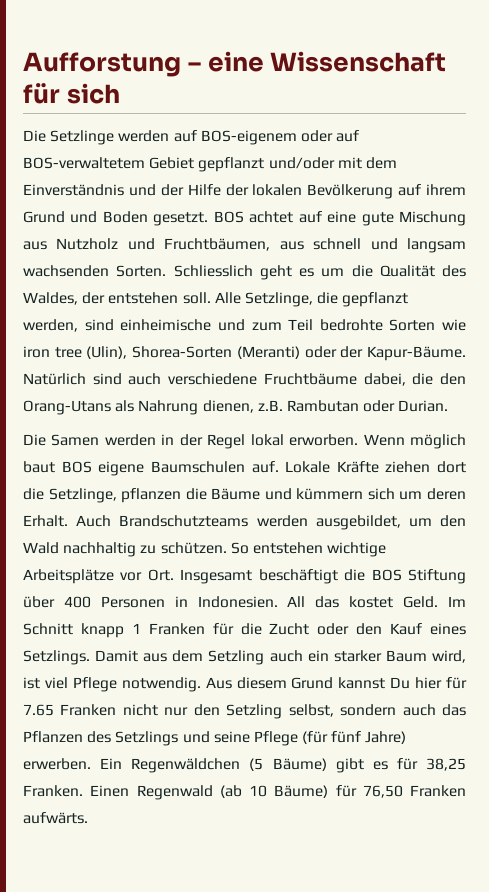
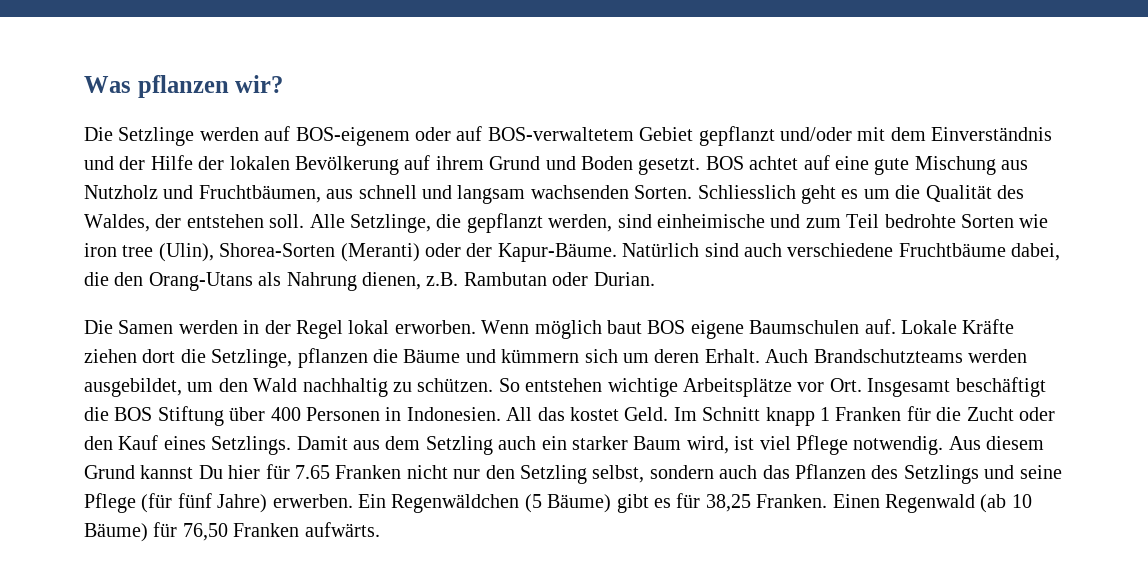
[23,51,447,77] [23,83,120,104] Aufforstung – eine Wissenschaft für sich -> [84,75,284,98] Was pflanzen wir?

